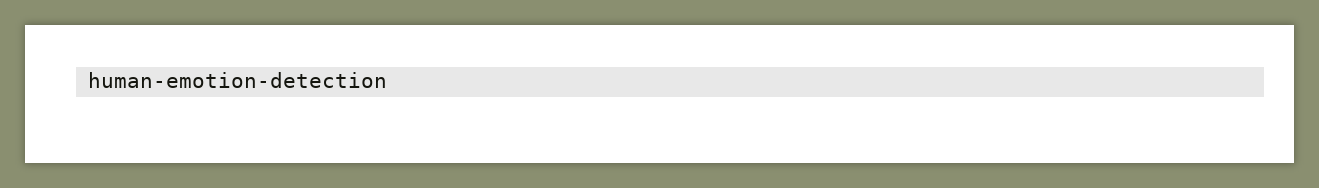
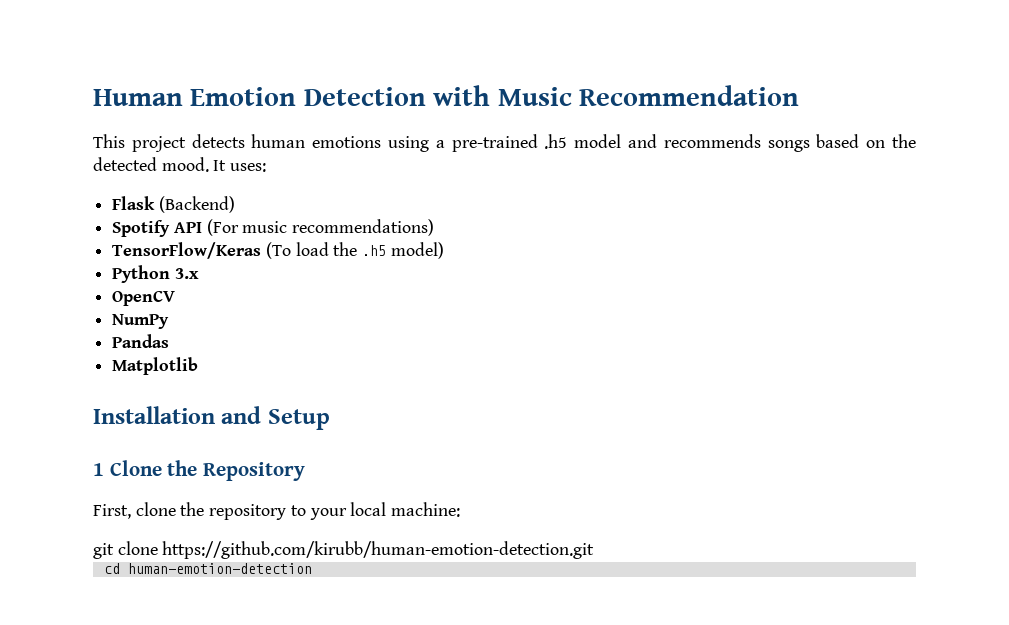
(88, 80) none -> [93,85,800,106] [93,134,916,152] [93,157,267,172] [112,196,235,213] [112,219,435,237] [112,242,444,259] [112,265,199,283] [112,291,176,306] [112,314,170,329] [112,334,170,348] [112,357,199,375] [93,406,330,430] [93,460,305,481] [93,502,461,520] [93,541,595,559] [103,563,120,574] Human Emotion Detection with Music Recommendation // This project detects human emotions using a pre-trained .h5 model and recommends songs based on the detected mood. It uses: // Flask (Backend) // Spotify API (For music recommendations) // TensorFlow/Keras (To load the .h5 model) // Python 3.x // OpenCV // NumPy // Pandas // Matplotlib // Installation and Setup // 1 Clone the Repository // First, clone the repository to your local machine: // git clone https://github.com/kirubb/human-emotion-detection.git // cd

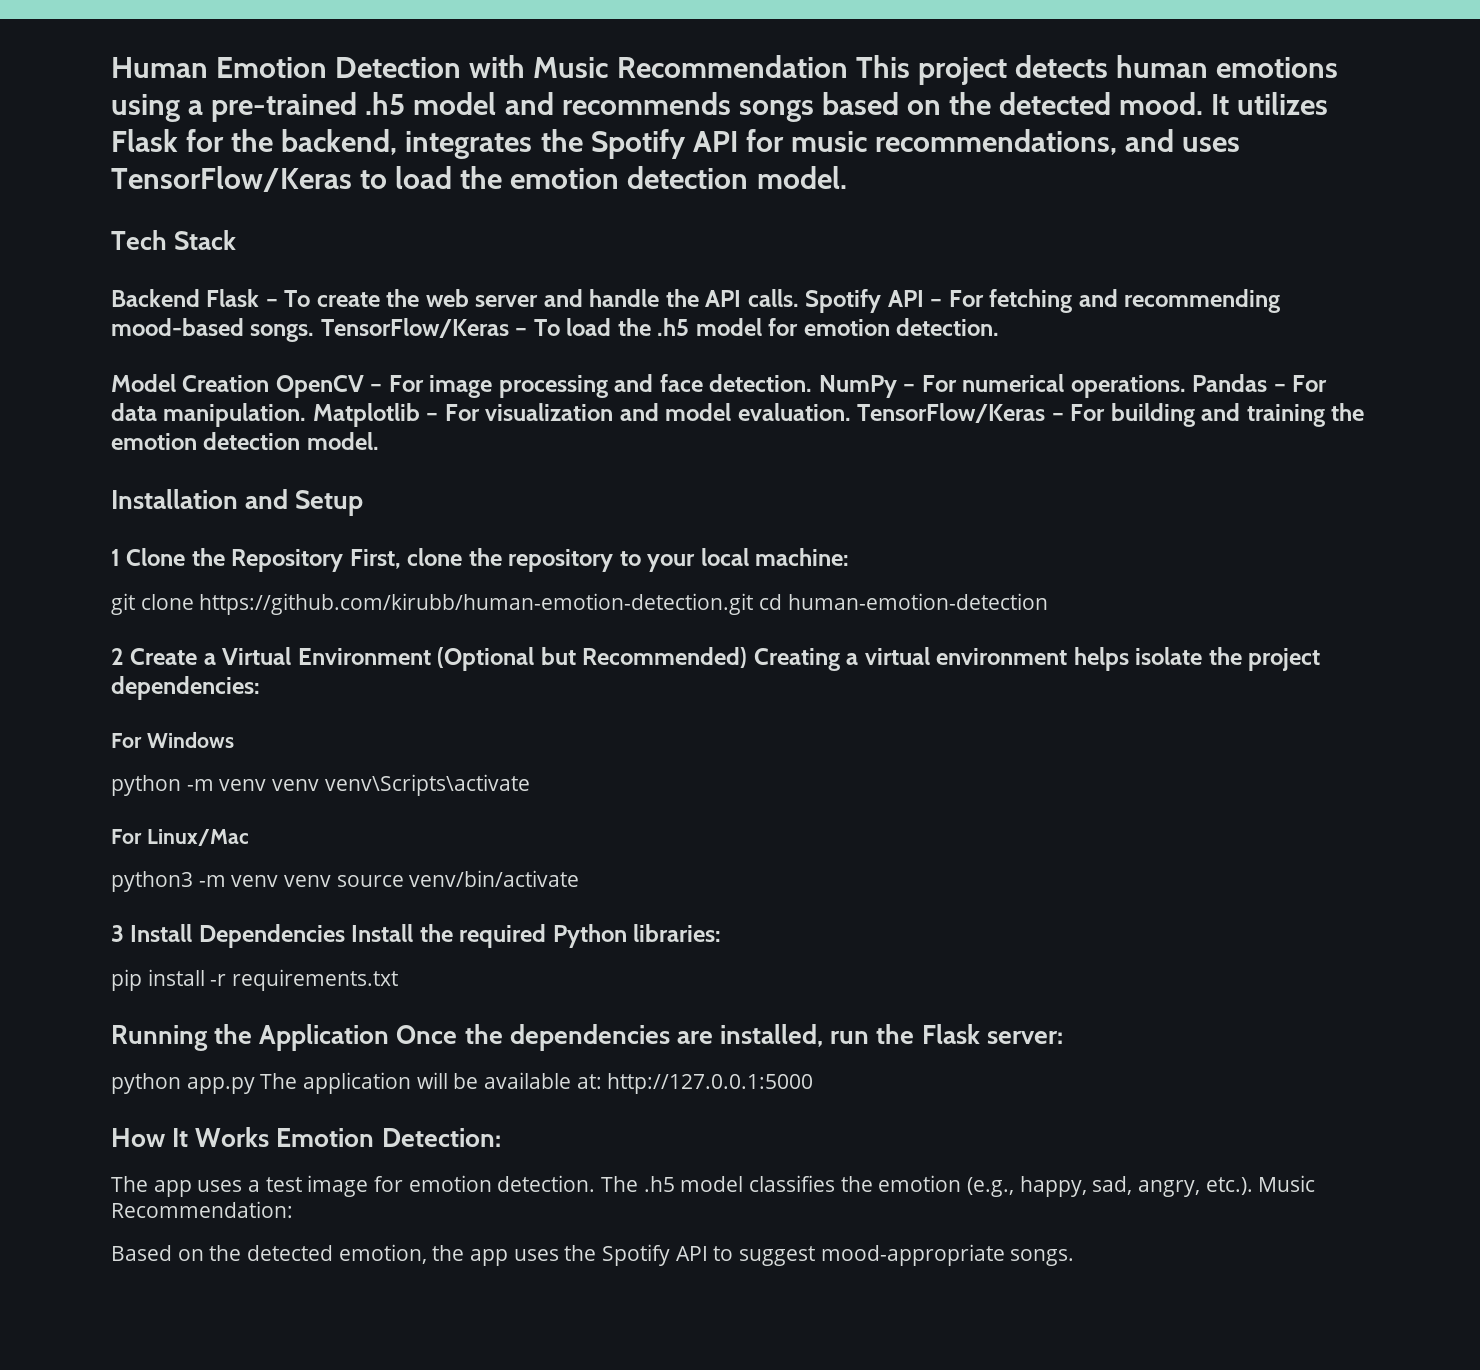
(800, 95) // -> (848, 66) none
[230,163,267,172] [112,196,235,213] [112,219,435,237] [112,242,444,259] [112,265,199,283] [112,291,176,306] [112,314,170,329] [112,334,170,348] [112,357,199,375] uses: // Flask (Backend) // Spotify API (For music recommendations) // TensorFlow/Keras (To load the .h5 model) // Python 3.x // OpenCV // NumPy // Pandas // Matplotlib -> [1237,92,1329,115] [111,129,1241,159] [111,166,847,192] [111,230,237,250] [111,289,1281,313] [111,318,1000,342] [111,374,1328,398] [111,403,1365,427] [111,432,379,450] utilizes Flask for the backend, integrates the Spotify API for music recommendations, and uses TensorFlow/Keras to load the emotion detection model. // Tech Stack // Backend Flask – To create the web server and handle the API calls. Spotify API – For fetching and recommending mood-based songs. TensorFlow/Keras – To load the .h5 model for emotion detection. // Model Creation OpenCV – For image processing and face detection. NumPy – For numerical operations. Pandas – For data manipulation. Matplotlib – For visualization and model evaluation. TensorFlow/Keras – For building and training the emotion detection model.
(305, 471) // -> (344, 560) none
(595, 550) // -> (754, 604) none
(312, 568) none -> [111,647,1321,671] [111,676,260,700] [111,732,234,748] [111,774,530,796] [111,829,249,846] [111,870,580,892] [111,924,722,948] [111,969,399,991] [111,1024,1063,1051] [111,1072,814,1094] [111,1127,501,1147] [111,1175,1316,1197] [111,1201,293,1218] [111,1244,1075,1266] // 2 Create a Virtual Environment (Optional but Recommended) Creating a virtual environment helps isolate the project dependencies: // For Windows // python -m venv venv venv\Scripts\activate // For Linux/Mac // python3 -m venv venv source venv/bin/activate // 3 Install Dependencies Install the required Python libraries: // pip install -r requirements.txt // Running the Application Once the dependencies are installed, run the Flask server: // python app.py The application will be available at: http://127.0.0.1:5000 // How It Works Emotion Detection: // The app uses a test image for emotion detection. The .h5 model classifies the emotion (e.g., happy, sad, angry, etc.). Music Recommendation: // Based on the detected emotion, the app uses the Spotify API to suggest mood-appropriate songs.

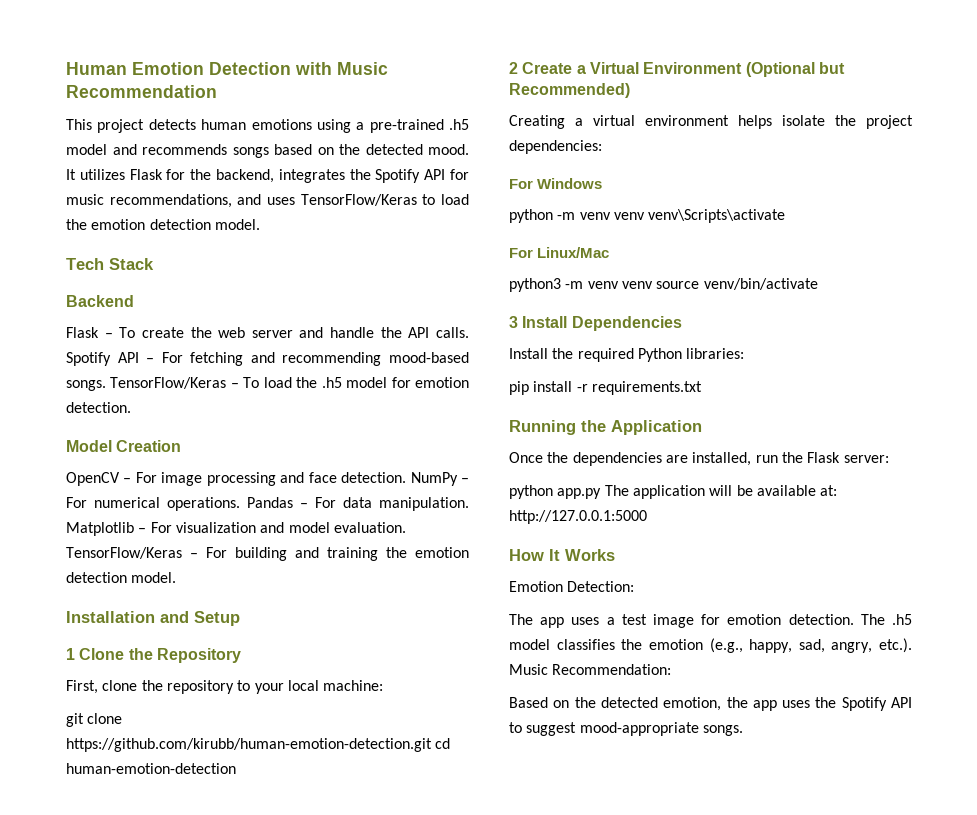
(848, 66) none -> (217, 91) //
(200, 298) none -> (134, 301) //
(270, 383) none -> (182, 446) //
(344, 560) none -> (241, 655) //
(748, 657) none -> (630, 90) //
(345, 936) none -> (682, 323) //
(390, 1037) none -> (702, 427) //
(270, 1137) none -> (615, 555) //

